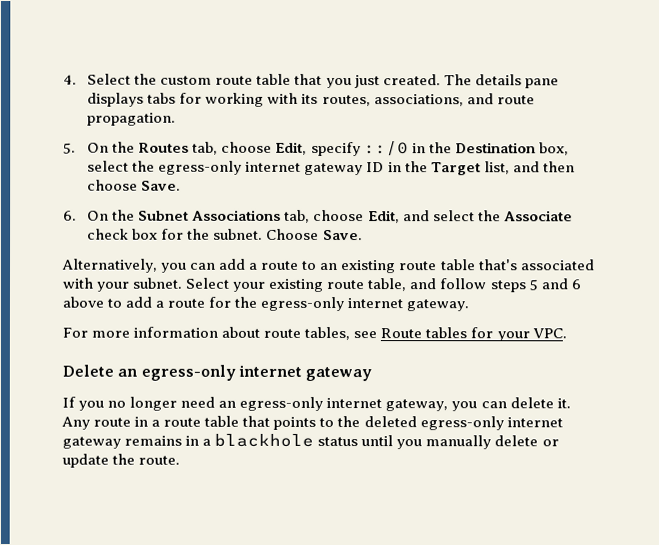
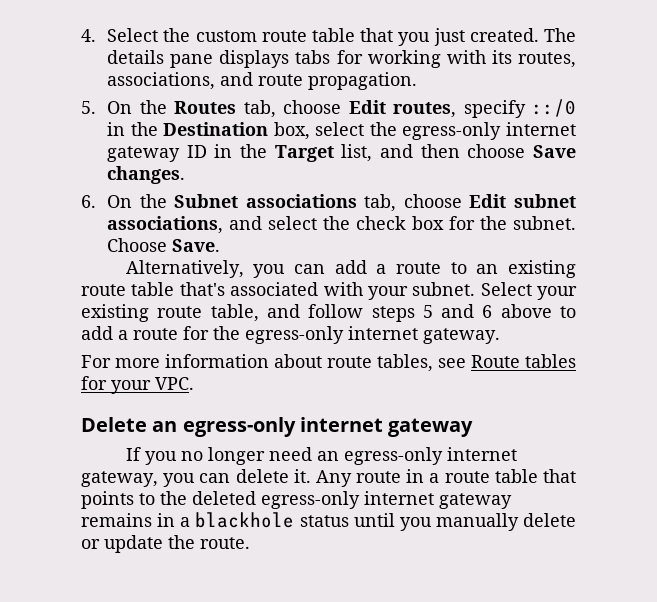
[275,141,308,155] Edit, -> [348,100,457,118] Edit routes,
[141,180,182,191] Save. -> [533,145,576,158] [107,166,186,184] Save changes.
[192,209,400,224] Associations tab, choose Edit, -> [245,194,576,212] [107,216,224,234] associations tab, choose Edit subnet associations,
[503,210,573,222] Associate -> (351, 223) none

